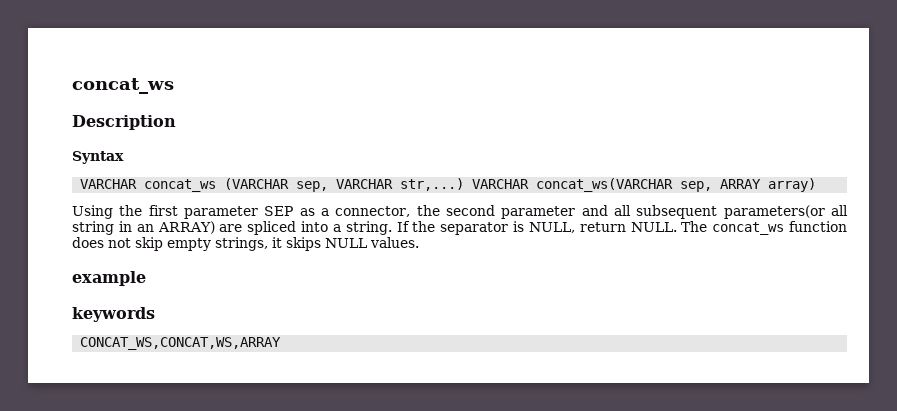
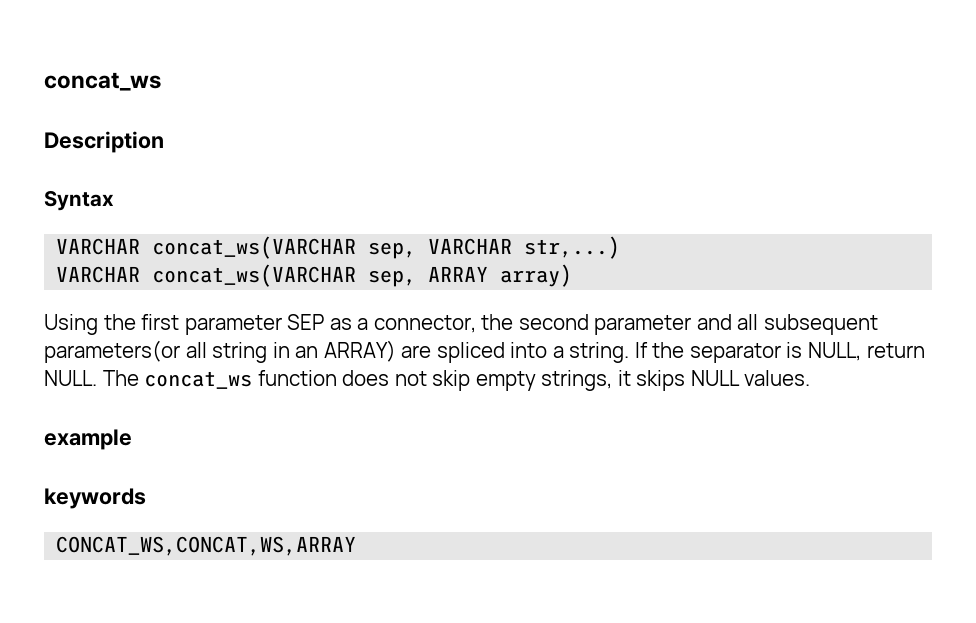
[144,178,290,192] concat_ws (VARCHAR -> [152,236,357,259] concat_ws(VARCHAR
(465, 184) none -> (621, 247) //

